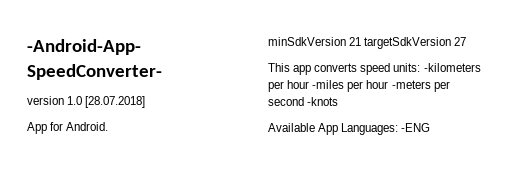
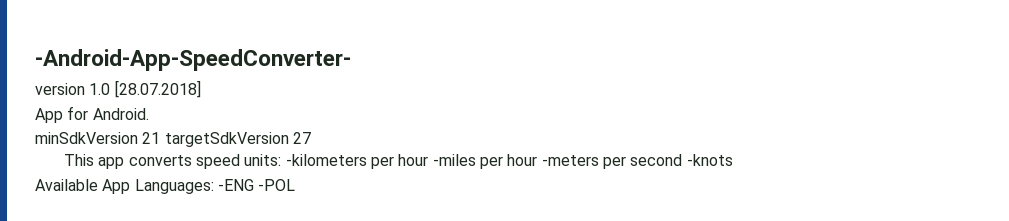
(431, 127) none -> [258,179,296,191] -POL

